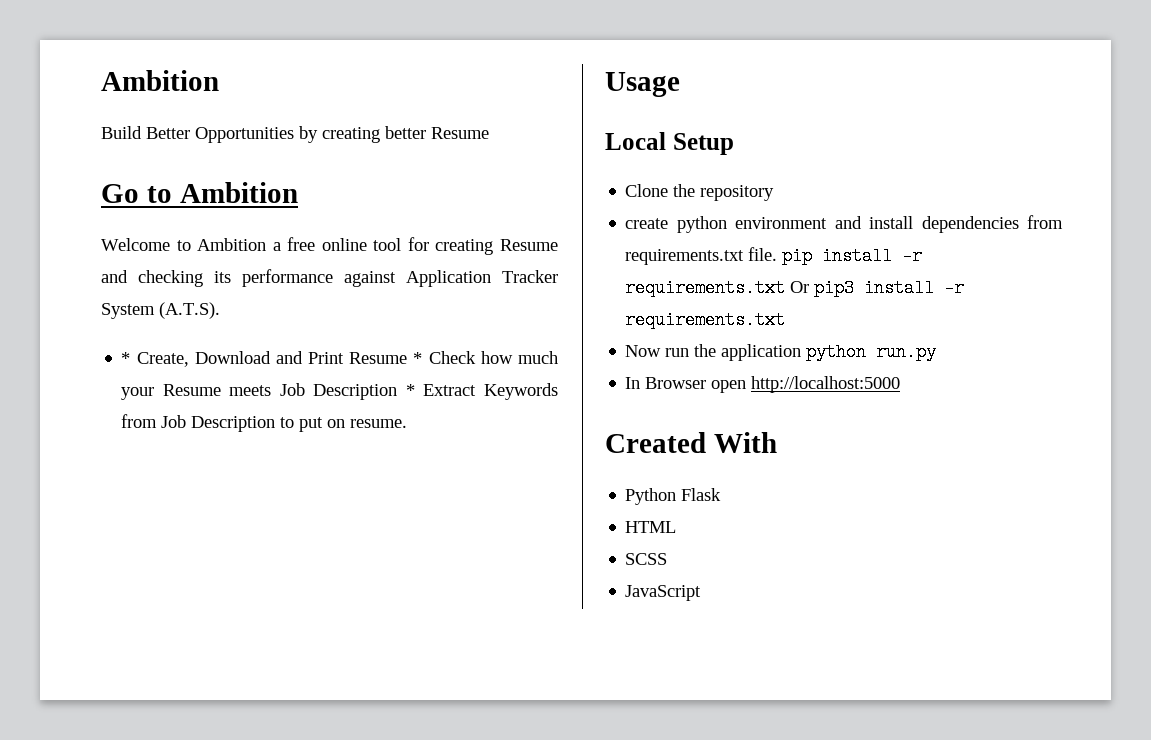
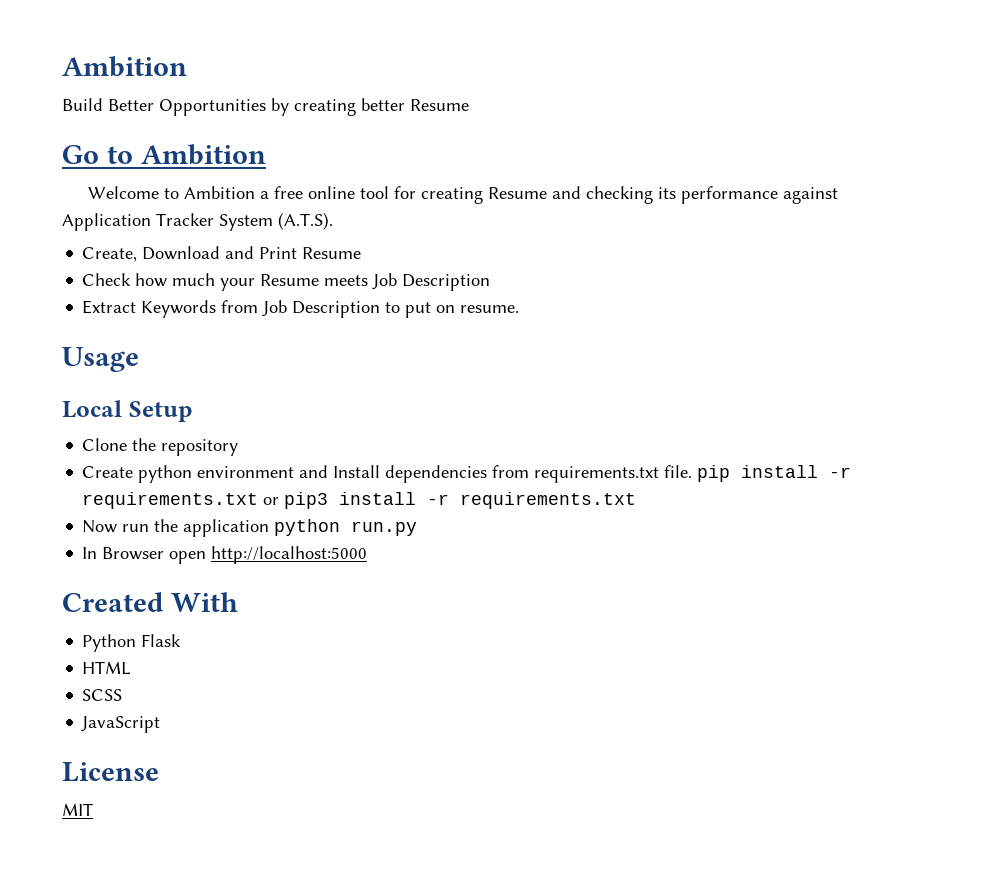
[121,352,131,364] * -> (333, 221) none
[413,352,423,364] * -> (362, 253) //
[405,384,415,396] * -> (491, 282) //
[625,218,669,229] create -> [82,466,134,478] Create
[869,216,914,229] install -> [333,465,381,478] Install
[790,281,810,293] Or -> [263,497,280,505] or
(702, 593) none -> [62,762,159,782] [62,803,93,816] // License // MIT

